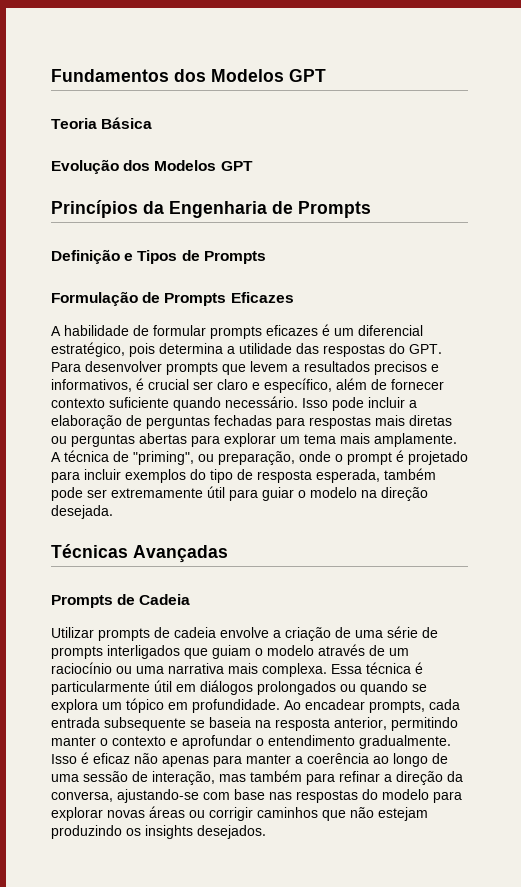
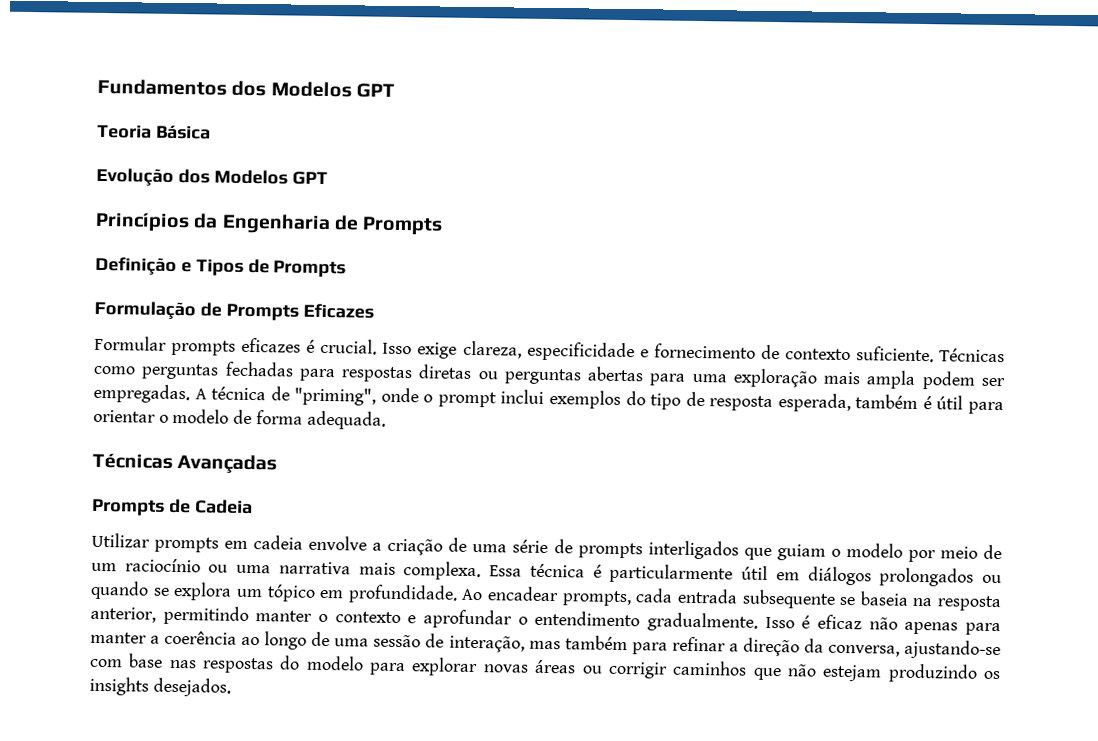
[51,324,423,339] [51,342,442,357] [51,361,439,375] [51,378,444,393] [51,396,417,411] [51,415,142,429] A habilidade de formular prompts eficazes é um diferencial estratégico, pois determina a utilidade das respostas do GPT. Para desenvolver prompts que levem a resultados precisos e informativos, é crucial ser claro e específico, além de fornecer contexto suficiente quando necessário. Isso pode incluir a elaboração de -> [94,335,1005,363] [93,365,136,375] Formular prompts eficazes é crucial. Isso exige clareza, especificidade e fornecimento de contexto suficiente. Técnicas como
[375,415,405,426] mais -> (414, 374) none
[224,433,457,447] explorar um tema mais amplamente. -> [691,368,1005,390] [93,383,190,404] uma exploração mais ampla podem ser empregadas.
[198,451,295,465] ou preparação, -> (377, 396) none
[396,450,468,465] [51,469,121,483] é projetado para incluir -> [500,389,545,404] inclui
[51,487,203,501] pode ser extremamente -> [922,396,932,410] é
[262,487,428,501] [51,505,113,519] guiar o modelo na direção desejada. -> [93,408,386,430] orientar o modelo de forma adequada.
[154,627,170,638] de -> [224,540,249,549] em
[318,644,365,656] através -> [907,546,978,563] por meio

